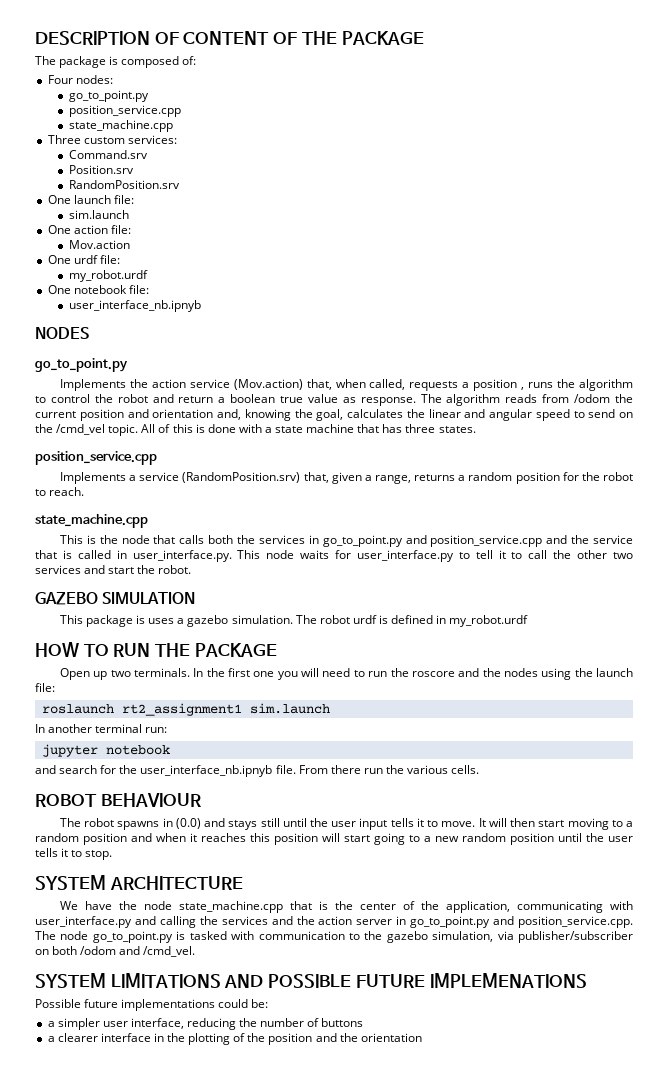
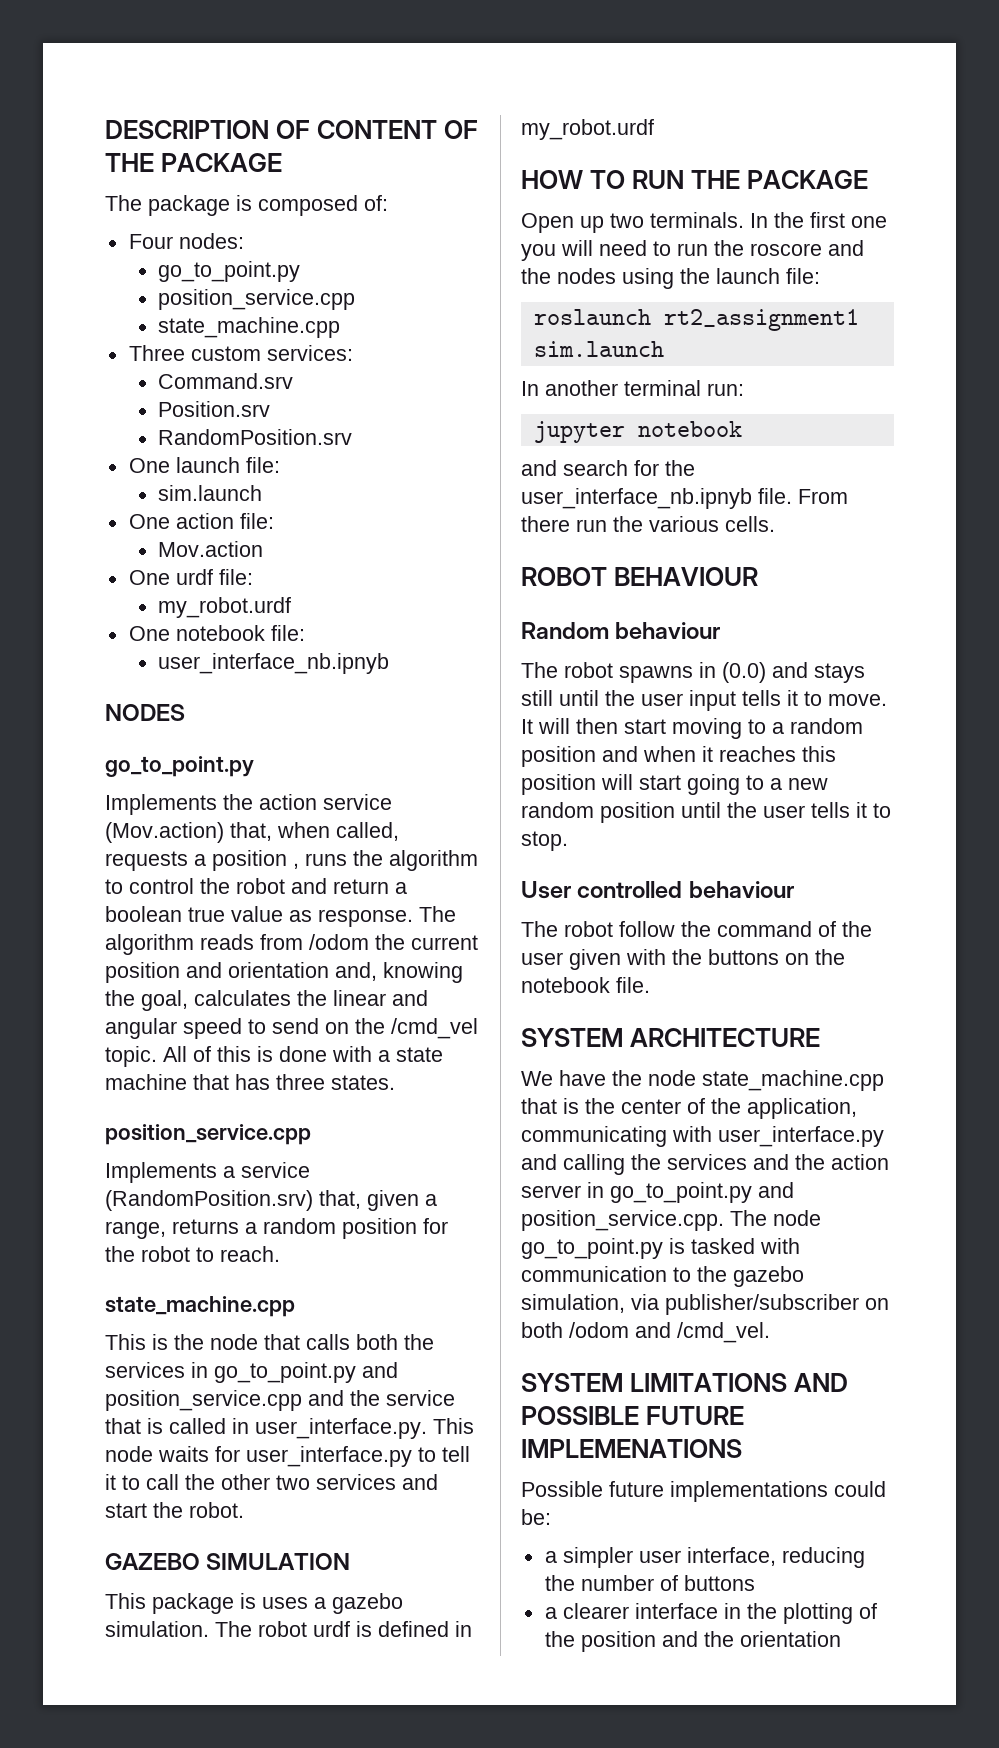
(202, 800) none -> [521,622,721,639] // Random behaviour
(113, 855) none -> [521,881,794,899] [521,921,872,937] [521,949,845,970] [521,977,650,993] // User controlled behaviour // The robot follow the command of the user given with the buttons on the notebook file.

